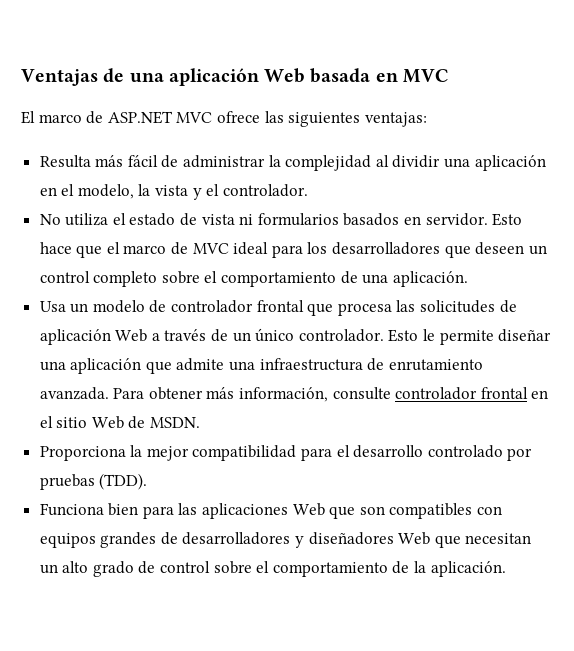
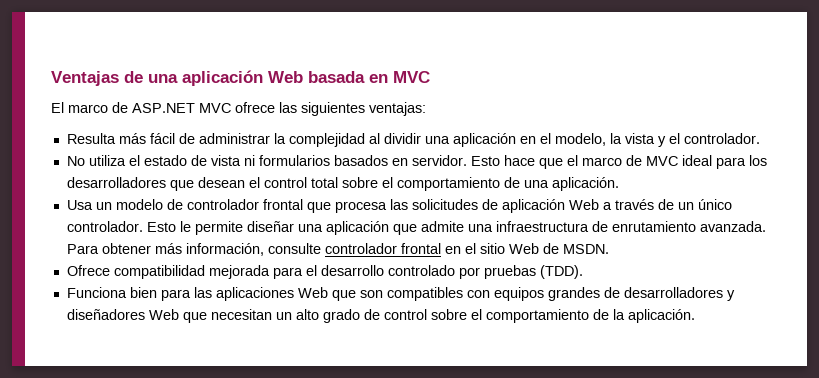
[475,242,547,255] [39,271,158,287] deseen un control completo -> [197,177,338,188] desean el control total
[39,445,297,461] Proporciona la mejor compatibilidad -> [66,265,270,279] Ofrece compatibilidad mejorada

